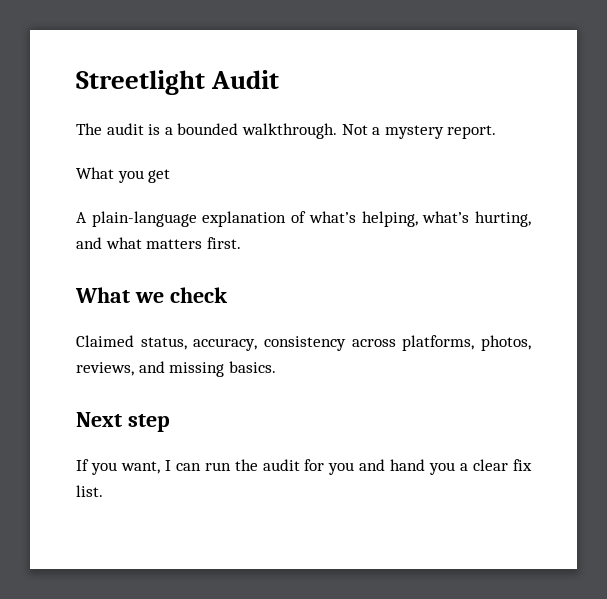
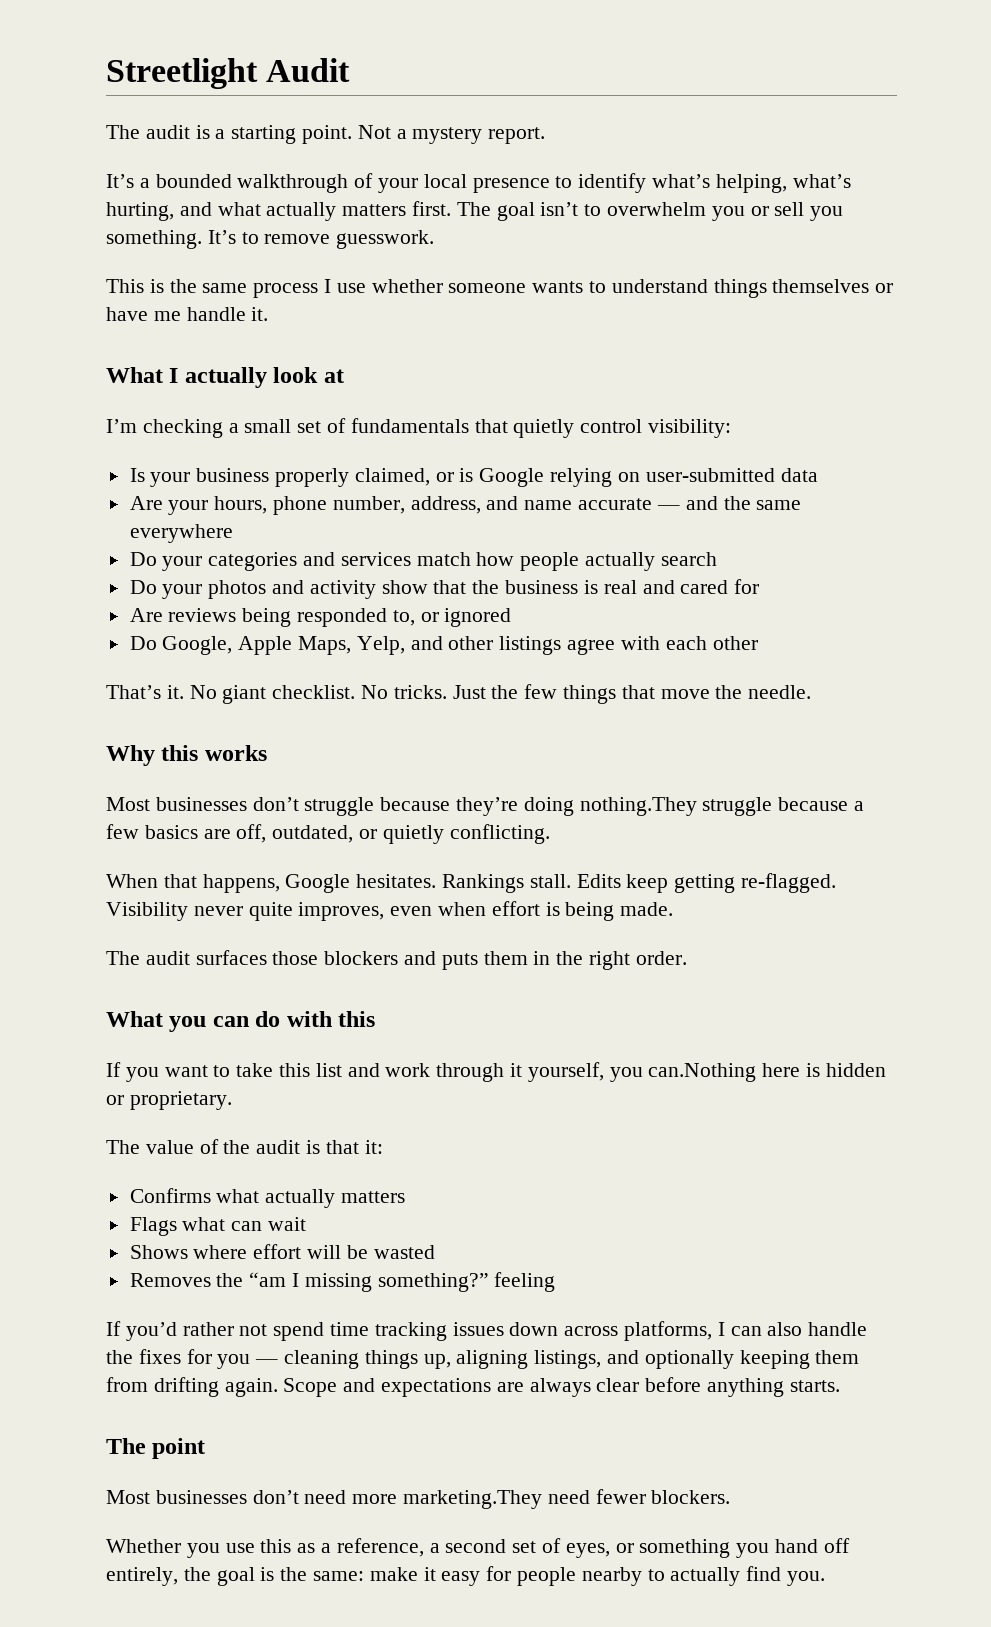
[177,123,337,139] bounded walkthrough. -> [231,125,353,144] starting point.
[76,167,171,183] [76,211,307,227] What you get // A plain-language explanation of -> [106,173,647,193] It’s a bounded walkthrough of your local presence to identify
(142, 243) none -> [266,202,337,221] actually
[75,287,228,303] [76,335,531,351] [76,361,276,377] [76,412,170,432] [76,459,532,475] [76,485,103,497] // What we check // Claimed status, accuracy, consistency across platforms, photos, reviews, and missing basics. // Next step // If you want, I can run the audit for you and hand you a clear fix list. -> [456,202,844,221] [106,230,435,249] [106,279,894,298] [106,307,269,321] [106,367,344,388] [106,418,732,438] [129,468,818,487] [129,496,802,515] [129,524,233,543] [129,552,717,571] [129,579,760,599] [129,608,512,627] [129,636,758,655] [106,684,812,704] [106,745,267,766] [106,797,865,816] [106,824,550,844] [106,873,837,893] [106,901,674,921] [106,950,687,970] [106,1011,376,1032] [106,1062,886,1082] [106,1091,232,1110] [106,1139,383,1154] [129,1188,406,1208] [129,1217,307,1236] [129,1244,435,1259] [129,1272,556,1292] [106,1321,868,1341] [106,1349,860,1369] [106,1377,840,1397] [106,1438,206,1459] [106,1489,731,1509] [106,1538,850,1558] [106,1566,826,1586] The goal isn’t to overwhelm you or sell you something. It’s to remove guesswork. // This is the same process I use whether someone wants to understand things themselves or have me handle it. // What I actually look at // I’m checking a small set of fundamentals that quietly control visibility: // Is your business properly claimed, or is Google relying on user-submitted data // Are your hours, phone number, address, and name accurate — and the same everywhere // Do your categories and services match how people actually search // Do your photos and activity show that the business is real and cared for // Are reviews being responded to, or ignored // Do Google, Apple Maps, Yelp, and other listings agree with each other // That’s it. No giant checklist. No tricks. Just the few things that move the needle. // Why this works // Most businesses don’t struggle because they’re doing nothing.They struggle because a few basics are off, outdated, or quietly conflicting. // When that happens, Google hesitates. Rankings stall. Edits keep getting re-flagged. Visibility never quite improves, even when effort is being made. // The audit surfaces those blockers and puts them in the right order. // What you can do with this // If you want to take this list and work through it yourself, you can.Nothing here is hidden or proprietary. // The value of the audit is that it: // Confirms what actually matters // Flags what can wait // Shows where effort will be wasted // Removes the “am I missing something?” feeling // If you’d rather not spend time tracking issues down across platforms, I can also handle the fixes for you — cleaning things up, aligning listings, and optionally keeping them from drifting again. Scope and expectations are always clear before anything starts. // The point // Most businesses don’t need more marketing.They need fewer blockers. // Whether you use this as a reference, a second set of eyes, or something you hand off entirely, the goal is the same: make it easy for people nearby to actually find you.

